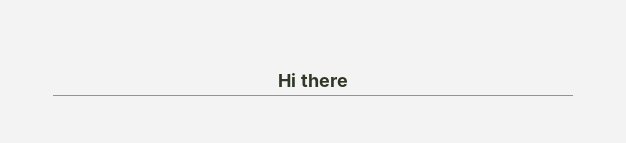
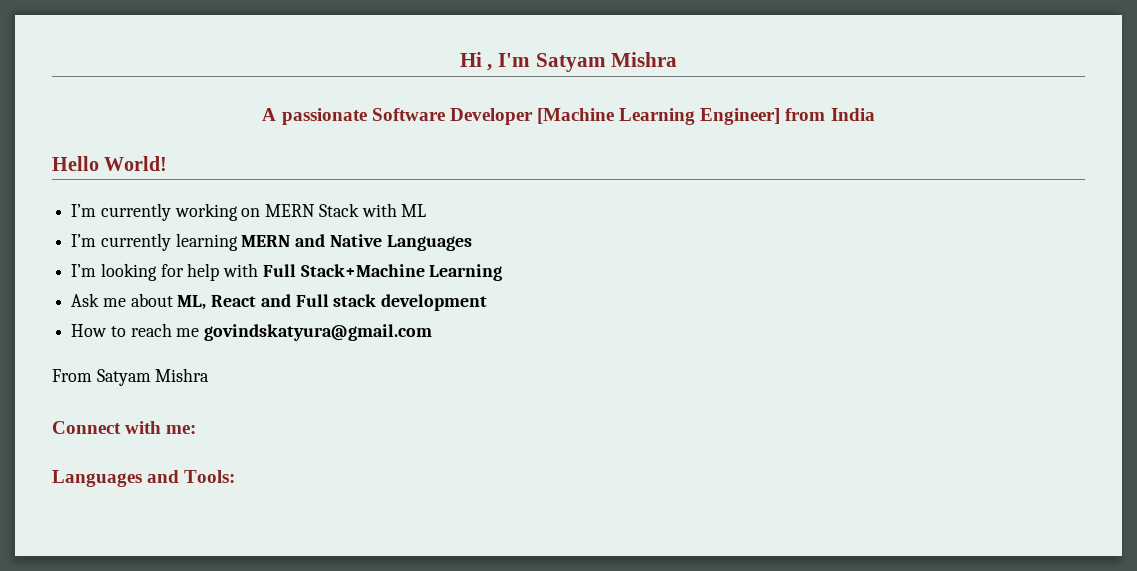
[300,74,348,87] there -> [487,52,678,72] [262,108,875,125] [52,156,168,171] [71,203,427,221] [71,233,472,251] [71,263,503,281] [71,293,488,311] [71,323,433,341] [52,368,210,386] [52,421,197,434] [52,470,236,487] , I'm Satyam Mishra // A passionate Software Developer [Machine Learning Engineer] from India // Hello World! // I’m currently working on MERN Stack with ML // I’m currently learning MERN and Native Languages // I’m looking for help with Full Stack+Machine Learning // Ask me about ML, React and Full stack development // How to reach me govindskatyura@gmail.com // From Satyam Mishra // Connect with me: // Languages and Tools:

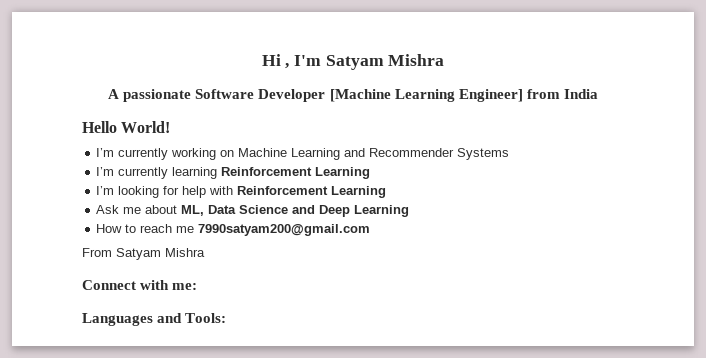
[265,203,427,217] MERN Stack with ML -> [238,148,510,160] Machine Learning and Recommender Systems
[241,234,472,251] MERN and Native Languages -> [221,167,371,179] Reinforcement Learning
[262,264,425,277] Full Stack+Machine -> [237,186,329,195] Reinforcement
[211,294,488,311] React and Full stack development -> [208,205,410,217] Data Science and Deep Learning
[204,324,433,341] govindskatyura@gmail.com -> [198,224,371,236] 7990satyam200@gmail.com

